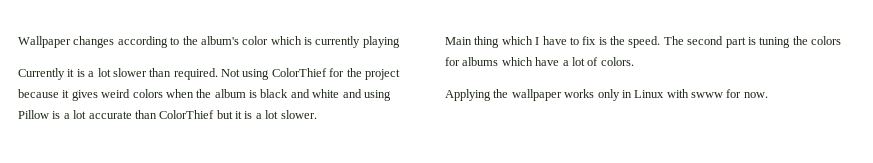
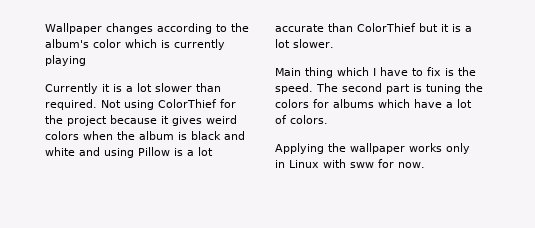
[691,92,723,98] swww -> [350,162,374,168] sww

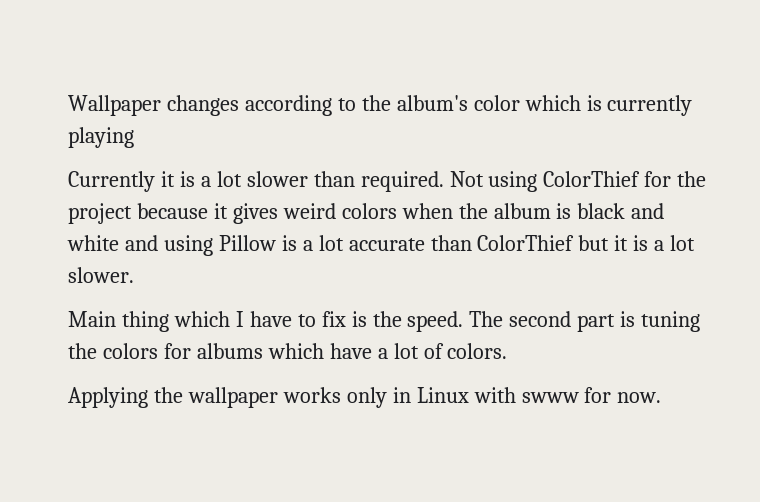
[350,162,374,168] sww -> [521,392,579,403] swww

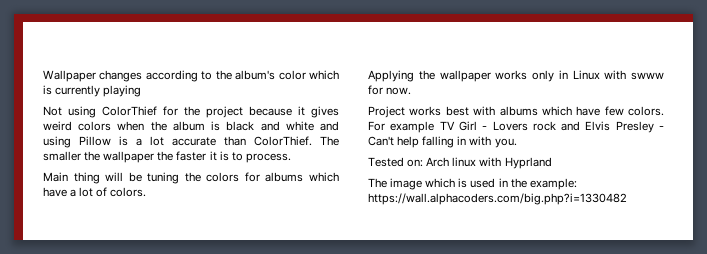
[68,171,444,192] Currently it is a lot slower than required. -> (142, 91) none
[477,235,696,251] [68,267,134,283] [68,311,636,332] ColorThief but it is a lot slower. // Main thing which I have to fix is the speed. The second part is -> [254,136,339,146] [43,151,291,163] [43,172,142,184] ColorThief. The smaller the wallpaper the faster it is to process. // Main thing will be
(662, 397) none -> [368,106,664,118] [368,121,664,133] [368,136,517,148] [368,157,552,169] [368,178,577,190] [368,193,627,205] // Project works best with albums which have few colors. For example TV Girl - Lovers rock and Elvis Presley - Can't help falling in with you. // Tested on: Arch linux with Hyprland // The image which is used in the example: https://wall.alphacoders.com/big.php?i=1330482

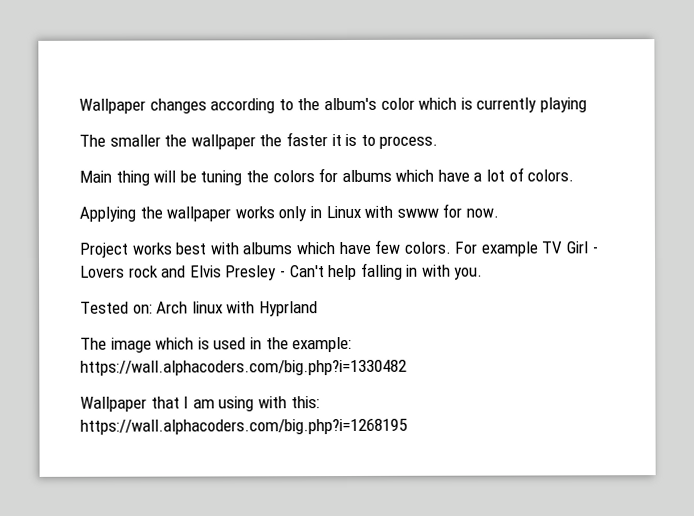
[43,106,339,118] [43,121,340,131] [43,136,312,148] Not using ColorThief for the project because it gives weird colors when the album is black and white and using Pillow is a lot accurate than ColorThief. -> (587, 105) none
(627, 199) none -> [80,396,320,412] [80,418,408,435] // Wallpaper that I am using with this: https://wall.alphacoders.com/big.php?i=1268195

